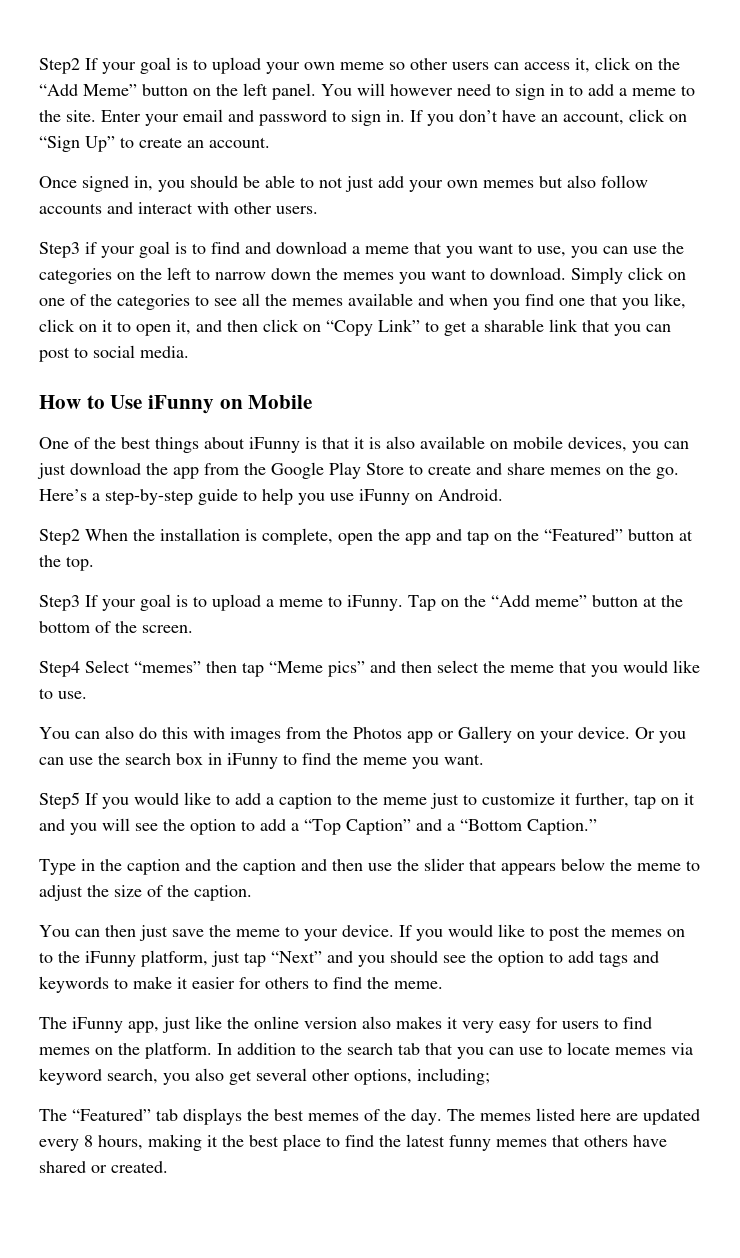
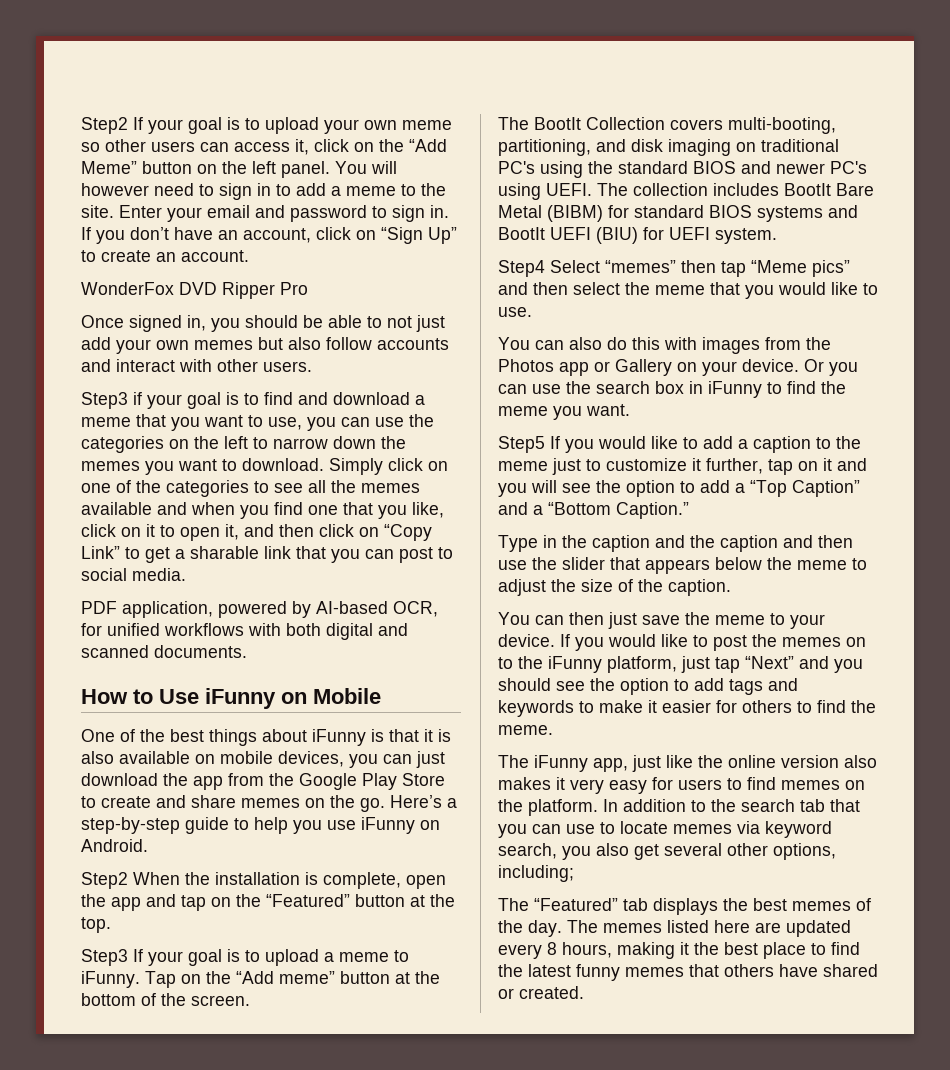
(270, 142) none -> [81,282,308,299] // WonderFox DVD Ripper Pro
(189, 352) none -> [81,601,438,618] [81,623,408,640] [81,645,247,658] // PDF application, powered by AI-based OCR, for unified workflows with both digital and scanned documents.
(193, 629) none -> [498,117,836,134] [498,139,839,156] [498,161,867,178] [498,183,874,200] [498,205,858,222] [498,227,777,244] // The BootIt Collection covers multi-booting, partitioning, and disk imaging on traditional PC's using the standard BIOS and newer PC's using UEFI. The collection includes BootIt Bare Metal (BIBM) for standard BIOS systems and BootIt UEFI (BIU) for UEFI system.

